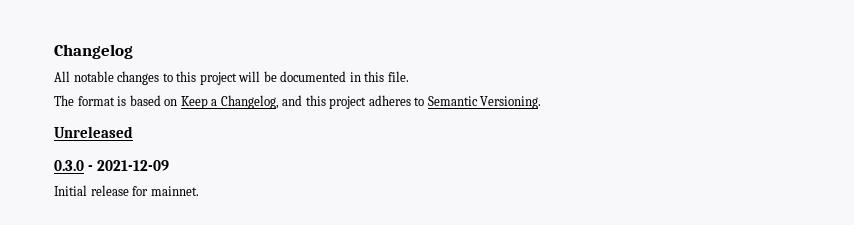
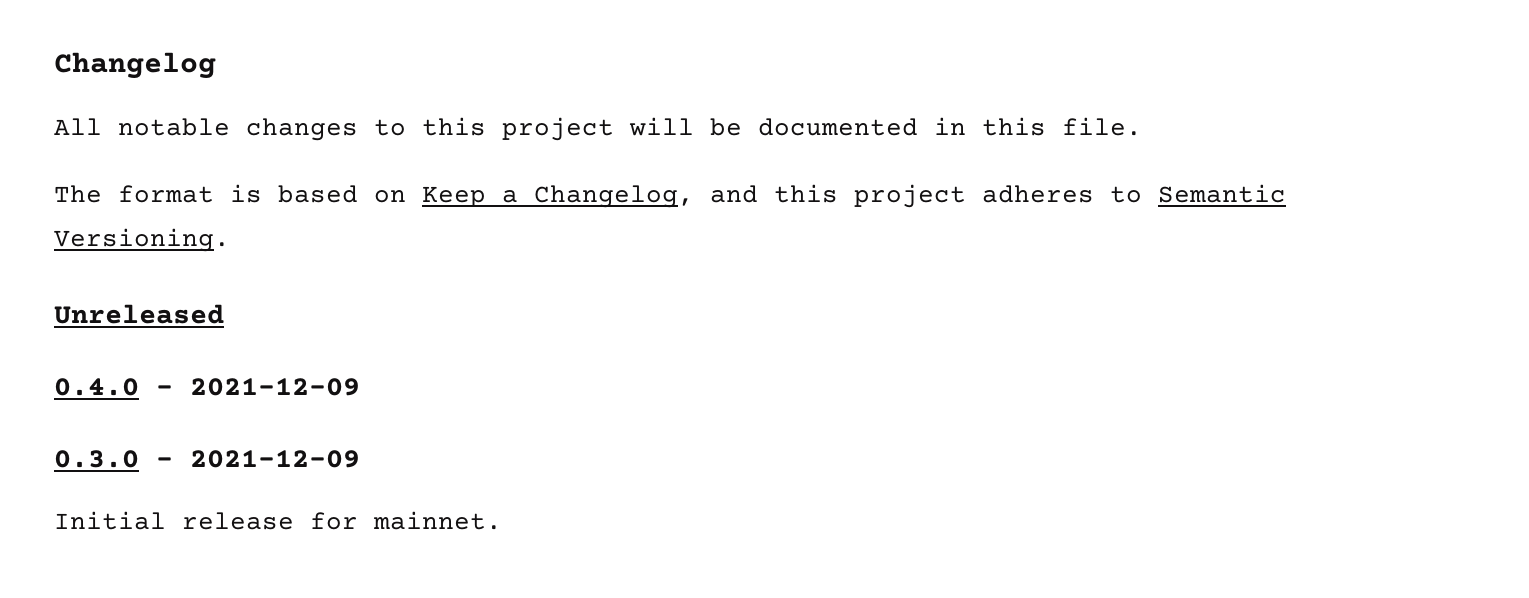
(133, 132) none -> [54,377,360,396] // 0.4.0 - 2021-12-09

